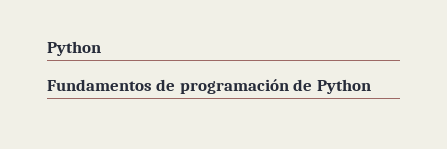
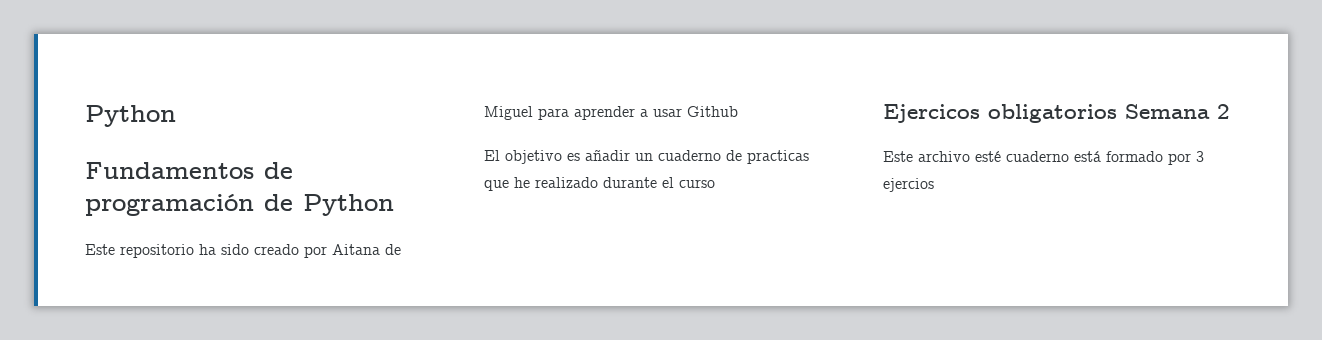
(371, 86) none -> [85,244,401,258] [484,106,738,120] [484,149,809,164] [484,177,715,191] [883,104,1230,123] [883,151,1204,165] [883,178,934,192] // Este repositorio ha sido creado por Aitana de Miguel para aprender a usar Github // El objetivo es añadir un cuaderno de practicas que he realizado durante el curso // Ejercicos obligatorios Semana 2 // Este archivo esté cuaderno está formado por 3 ejercios

